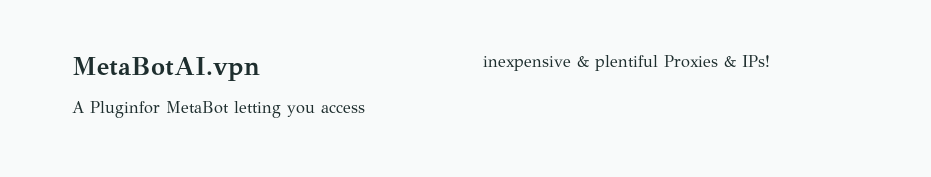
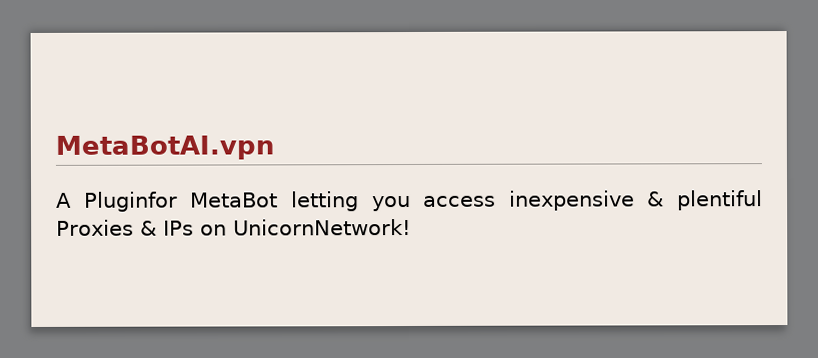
[742,55,770,67] IPs! -> [162,218,411,236] IPs on UnicornNetwork!

